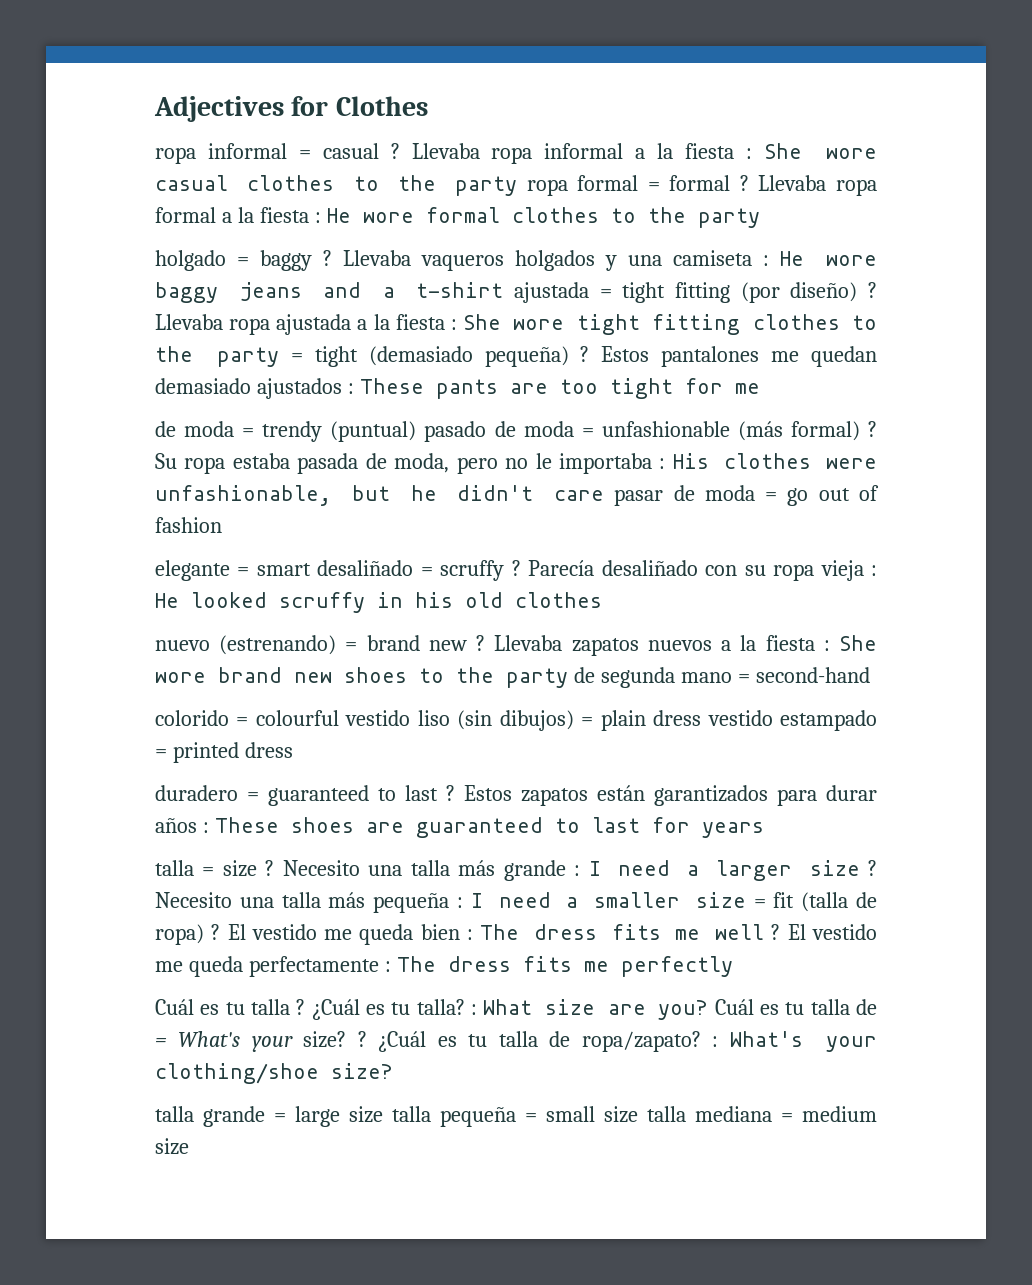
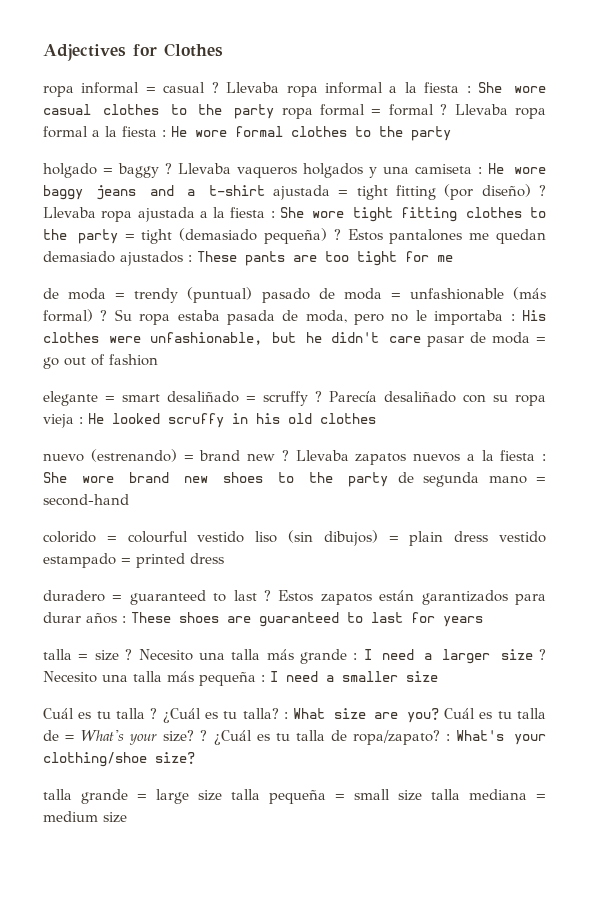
[753,892,877,912] [155,924,877,945] [155,956,733,977] = fit (talla de ropa) ? El vestido me queda bien : The dress fits me well ? El vestido me queda perfectamente : The dress fits me perfectly -> (438, 676) none

